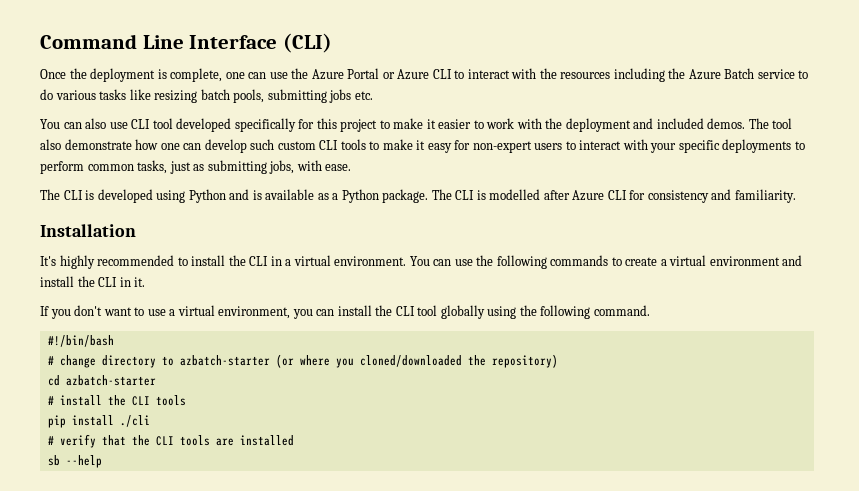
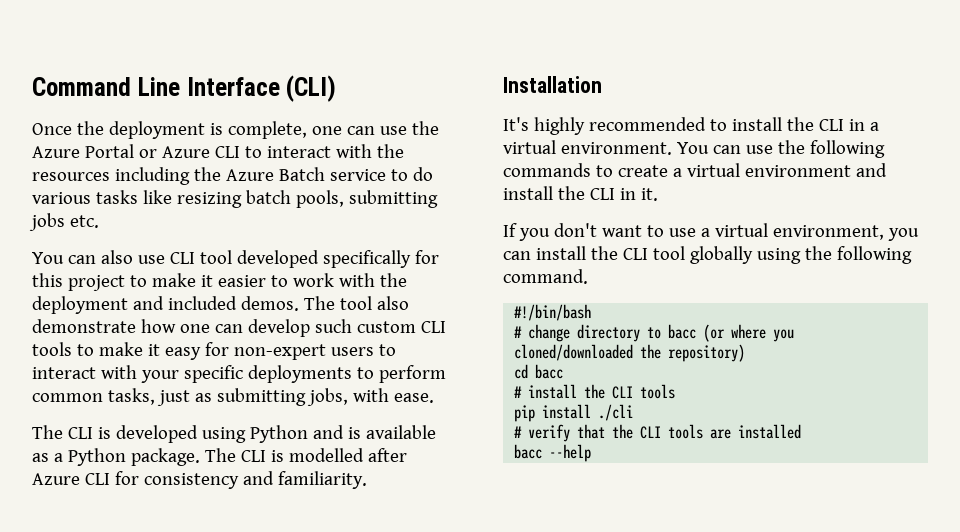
[179,355,270,366] azbatch-starter -> [668,324,697,339] bacc
[65,375,156,386] azbatch-starter -> [535,364,564,379] bacc
[47,455,60,466] sb -> [514,444,543,459] bacc

